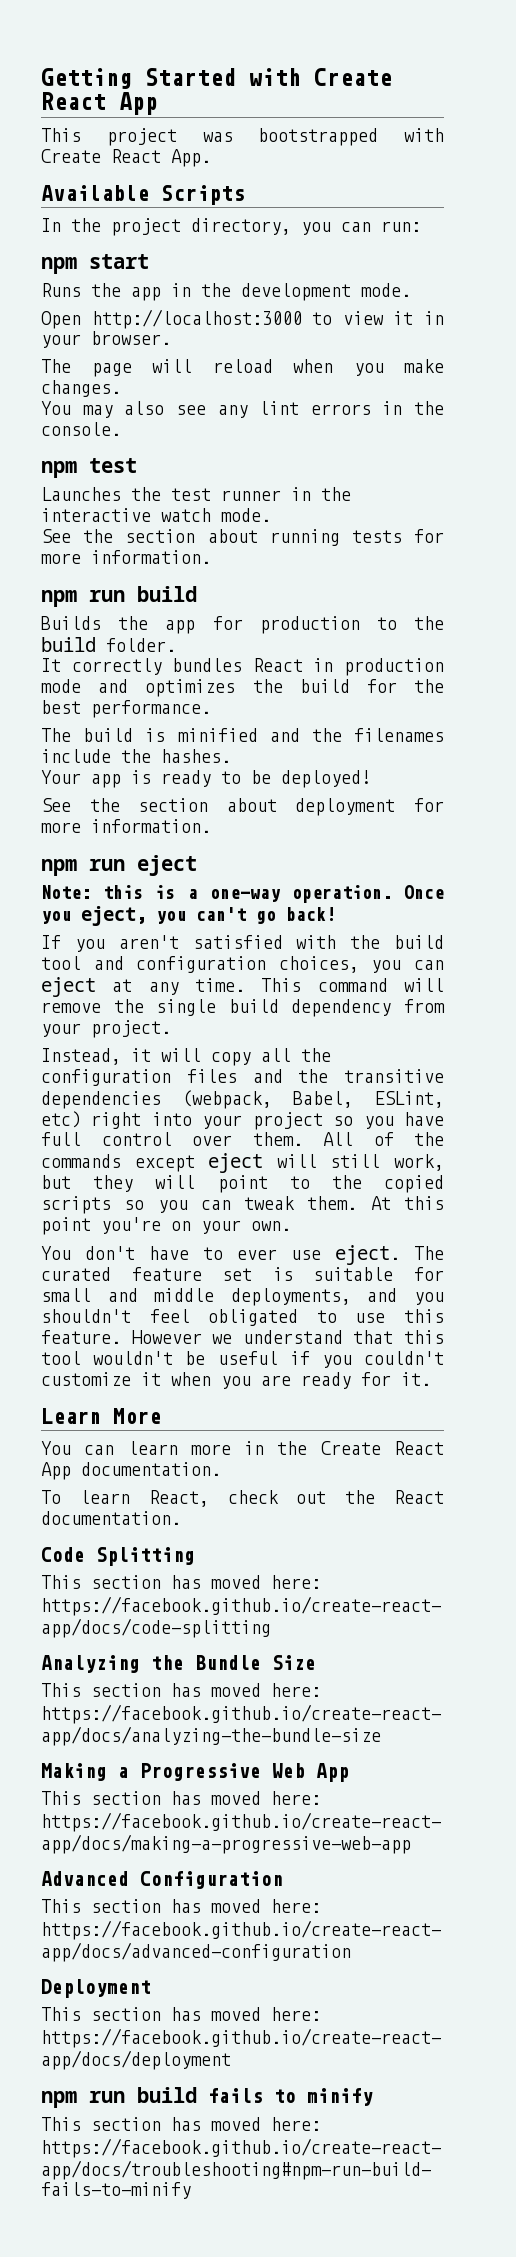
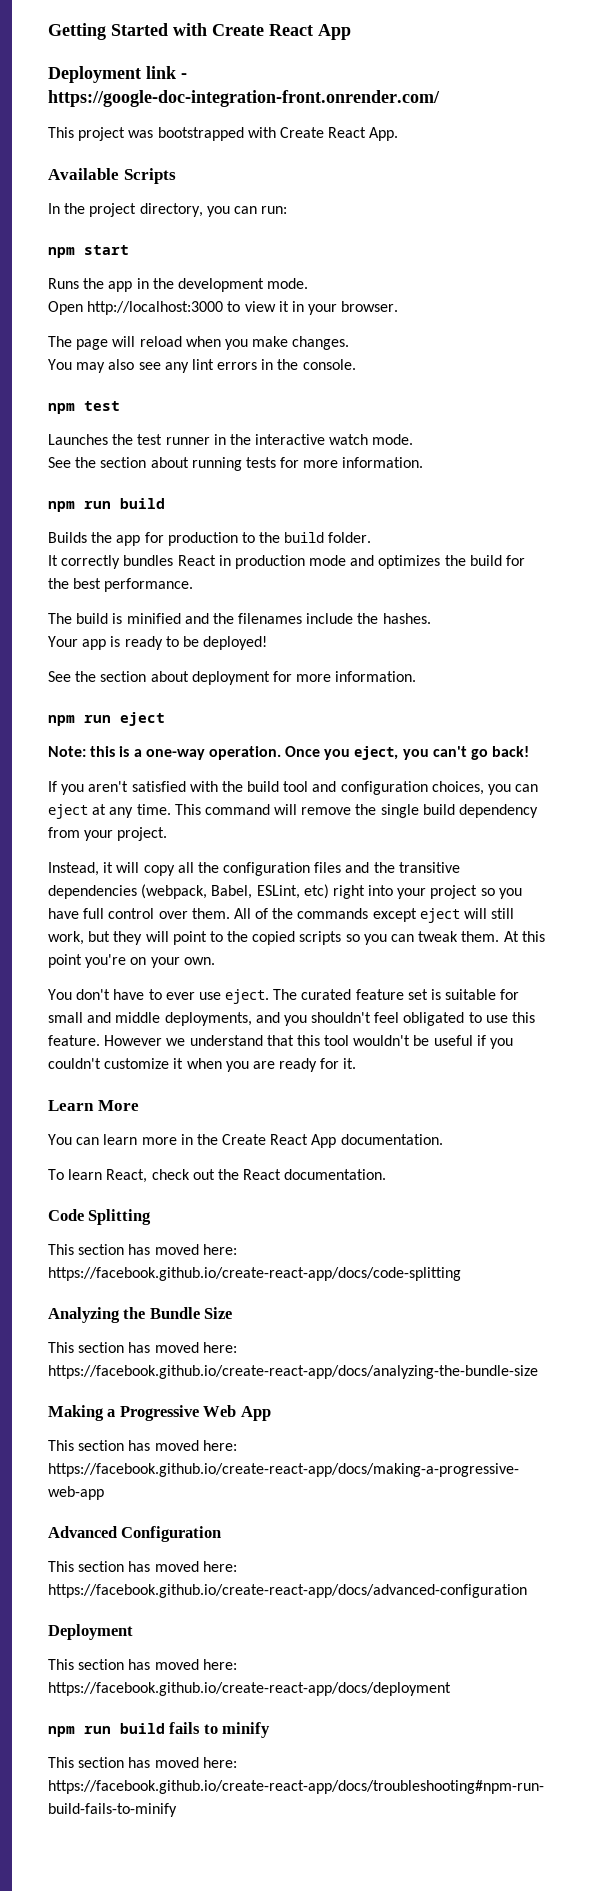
(158, 103) none -> [48,66,187,83] [48,90,440,107] // Deployment link - https://google-doc-integration-front.onrender.com/

